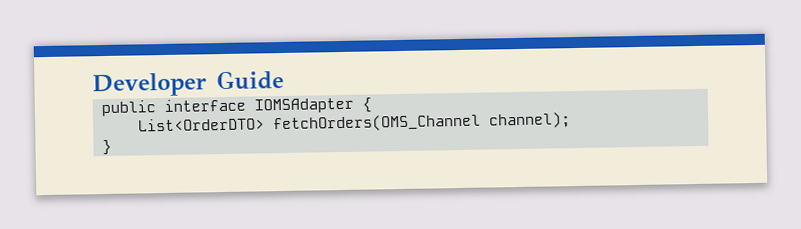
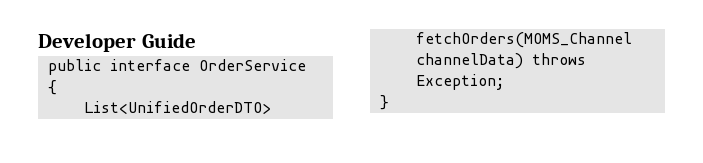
[254,97,354,114] IOMSAdapter -> [199,59,307,71] OrderService
[138,112,571,133] List<OrderDTO> fetchOrders(OMS_Channel channel); -> [84,101,272,114] [416,32,633,48] [416,53,587,69] [416,74,505,90] List<UnifiedOrderDTO> fetchOrders(MOMS_Channel channelData) throws Exception;

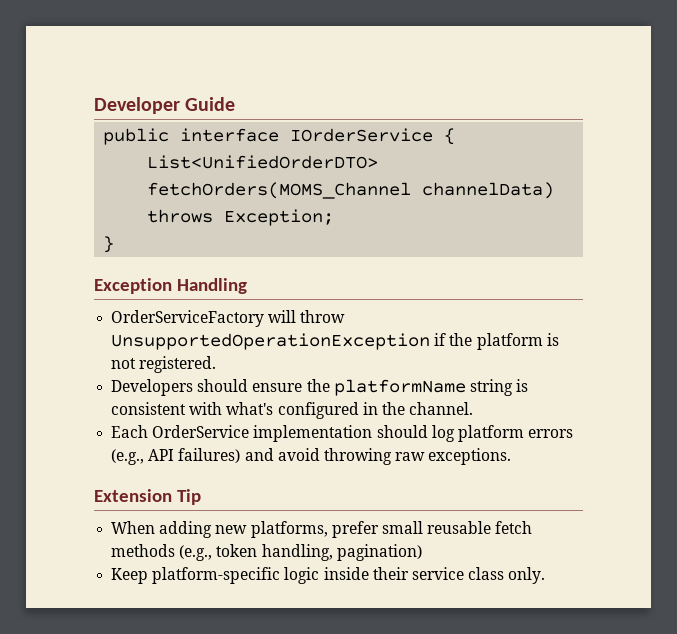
[199,59,307,71] OrderService -> [290,128,434,142] IOrderService
(390, 102) none -> [94,278,248,294] [111,310,346,327] [111,333,559,350] [111,356,217,373] [111,379,529,396] [111,402,474,419] [111,425,574,442] [111,448,512,465] [94,489,202,505] [111,521,533,538] [111,544,422,561] [111,567,546,584] // Exception Handling // OrderServiceFactory will throw UnsupportedOperationException if the platform is not registered. // Developers should ensure the platformName string is consistent with what's configured in the channel. // Each OrderService implementation should log platform errors (e.g., API failures) and avoid throwing raw exceptions. // Extension Tip // When adding new platforms, prefer small reusable fetch methods (e.g., token handling, pagination) // Keep platform-specific logic inside their service class only.

